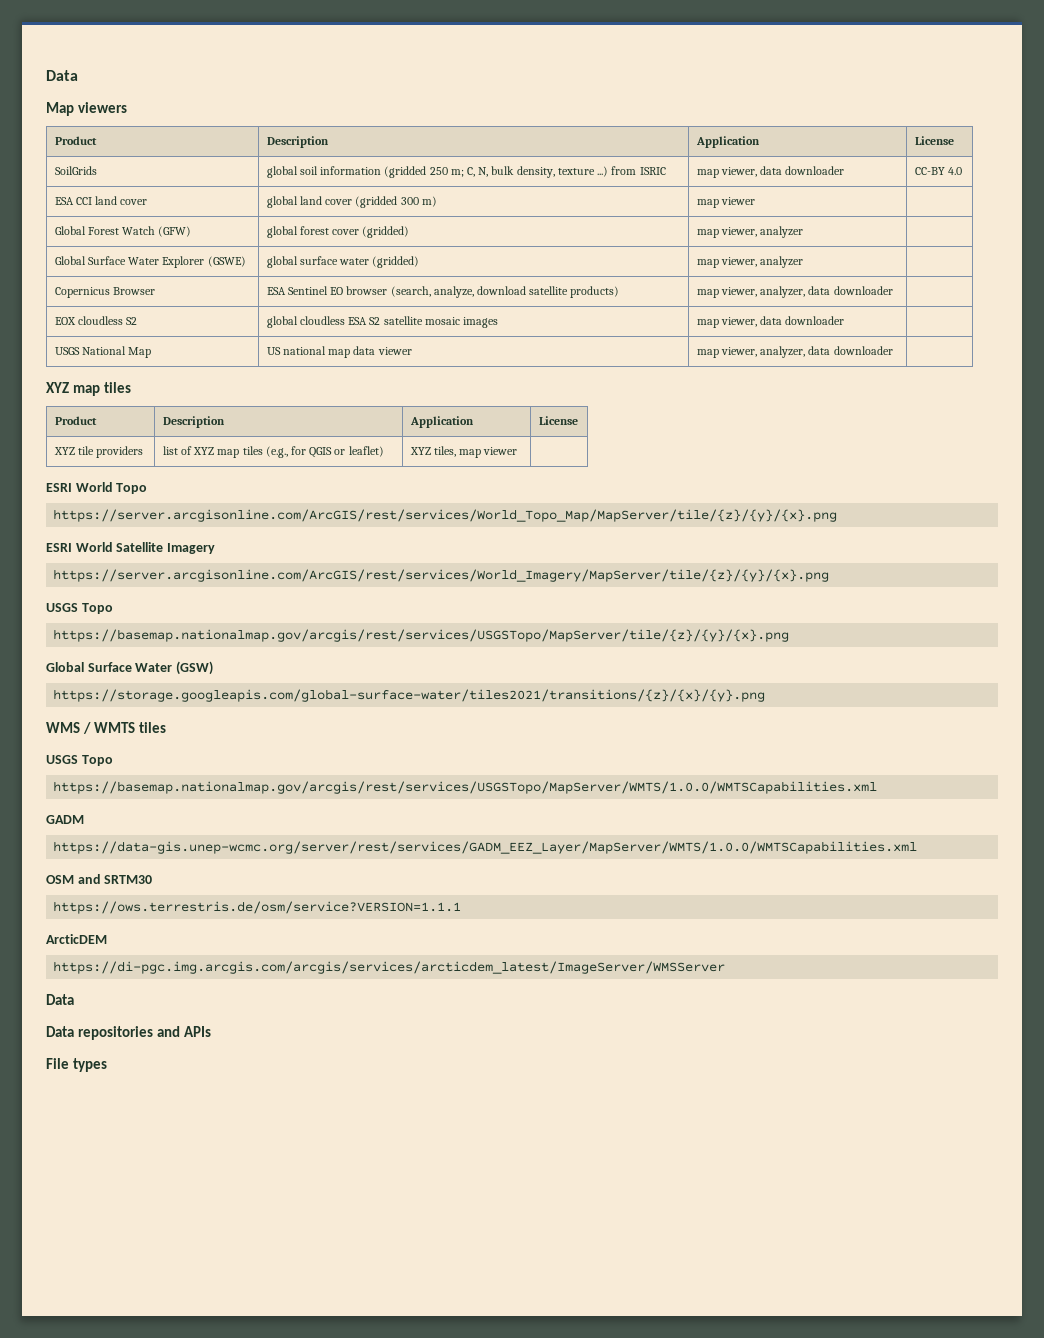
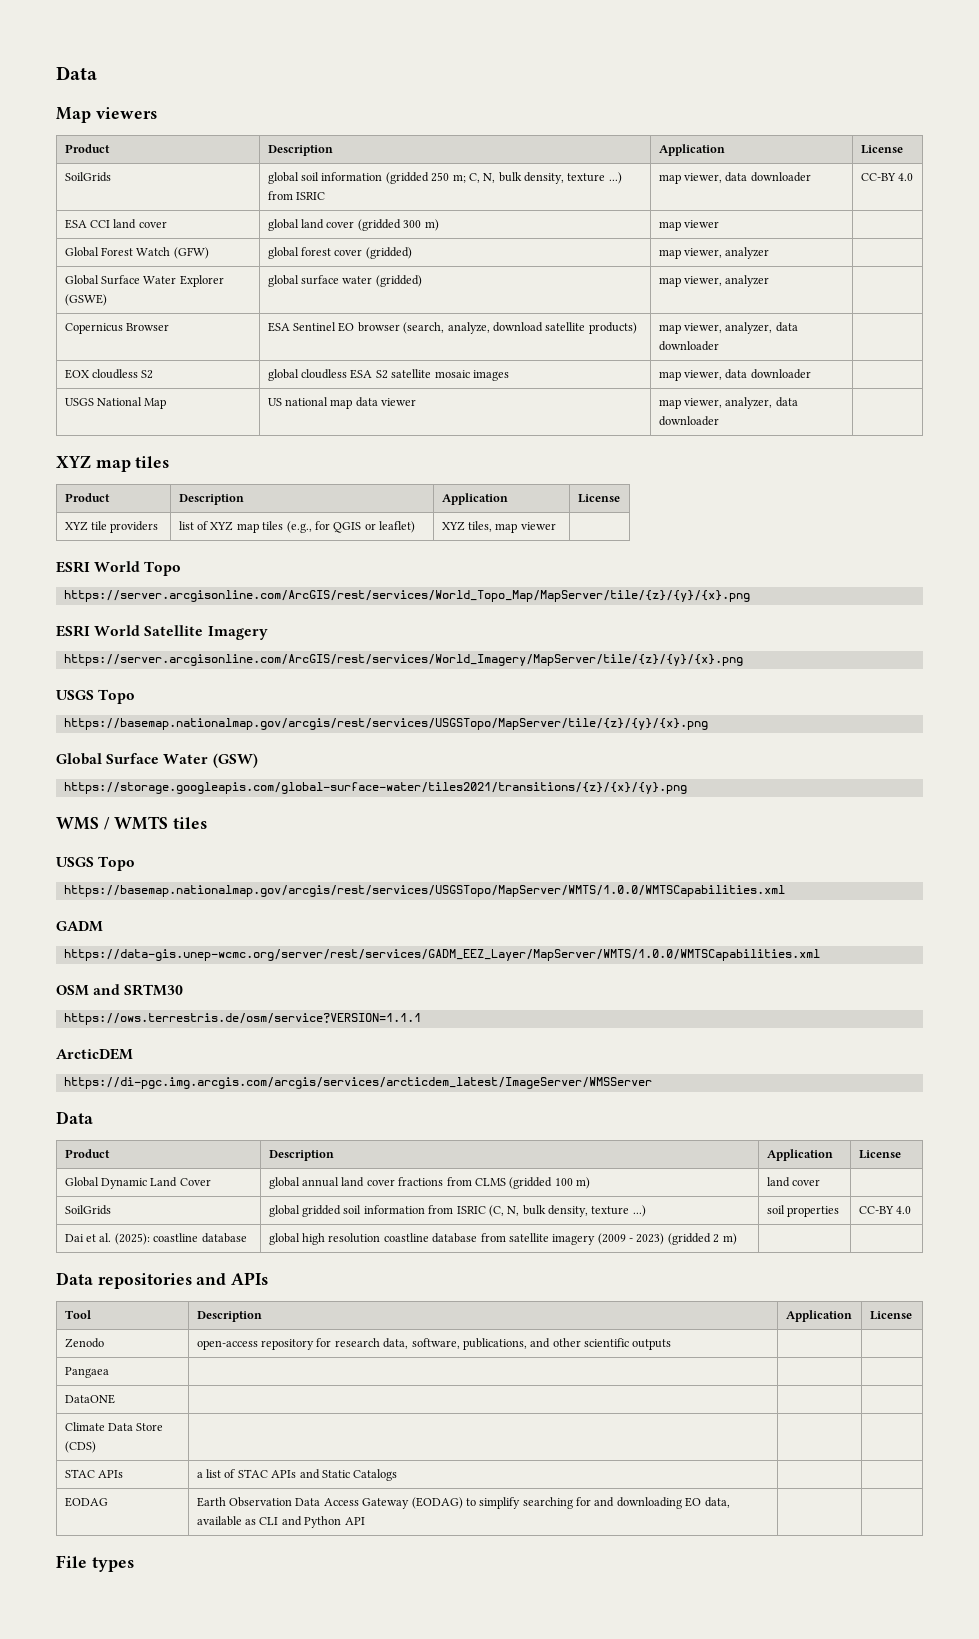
[46,1026,211,1040] // Data repositories and APIs -> [64,1149,110,1158] [268,1150,334,1161] [766,1149,833,1161] [858,1150,901,1159] [64,1177,211,1189] [268,1177,591,1189] [766,1177,821,1187] [64,1205,111,1215] [268,1205,646,1217] [766,1205,840,1217] [858,1206,912,1214] [64,1233,247,1245] [268,1233,737,1245] [56,1272,269,1289] [64,1310,91,1319] [196,1311,262,1322] [785,1310,852,1322] [869,1311,912,1320] [64,1338,104,1348] [196,1338,672,1350] [64,1367,109,1378] [64,1394,115,1404] [64,1422,164,1431] [64,1441,96,1453] [64,1469,124,1478] [196,1469,398,1481] [64,1497,108,1507] [196,1497,730,1509] [196,1516,365,1528] // Product | Description | Application | License // Global Dynamic Land Cover | global annual land cover fractions from CLMS (gridded 100 m) | land cover | // SoilGrids | global gridded soil information from ISRIC (C, N, bulk density, texture ...) | soil properties | CC-BY 4.0 // Dai et al. (2025): coastline database | global high resolution coastline database from satellite imagery (2009 - 2023) (gridded 2 m) | | // Data repositories and APIs // Tool | Description | Application | License // Zenodo | open-access repository for research data, software, publications, and other scientific outputs | | // Pangaea | | | // DataONE | | | // Climate Data Store (CDS) | | | // STAC APIs | a list of STAC APIs and Static Catalogs | | // EODAG | Earth Observation Data Access Gateway (EODAG) to simplify searching for and downloading EO data, available as CLI and Python API | |

